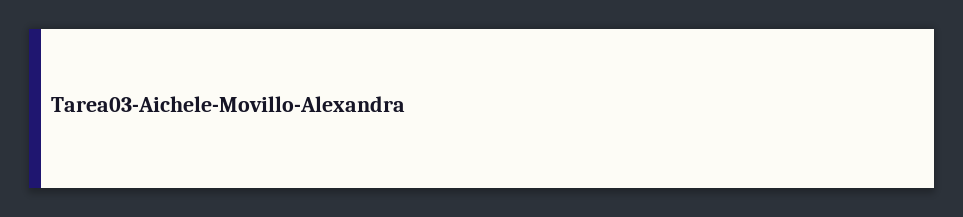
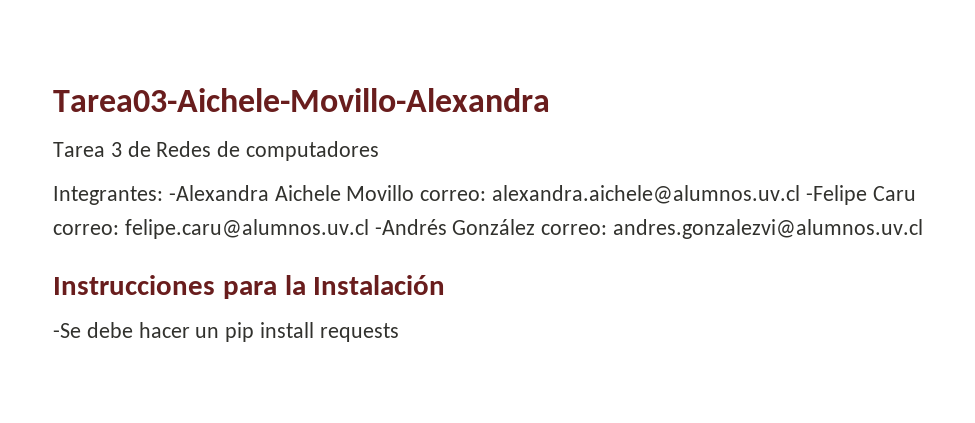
(405, 104) none -> [53,141,380,161] [53,185,916,205] [53,219,924,239] [53,275,446,299] [53,322,399,342] // Tarea 3 de Redes de computadores // Integrantes: -Alexandra Aichele Movillo correo: alexandra.aichele@alumnos.uv.cl -Felipe Caru correo: felipe.caru@alumnos.uv.cl -Andrés González correo: andres.gonzalezvi@alumnos.uv.cl // Instrucciones para la Instalación // -Se debe hacer un pip install requests

